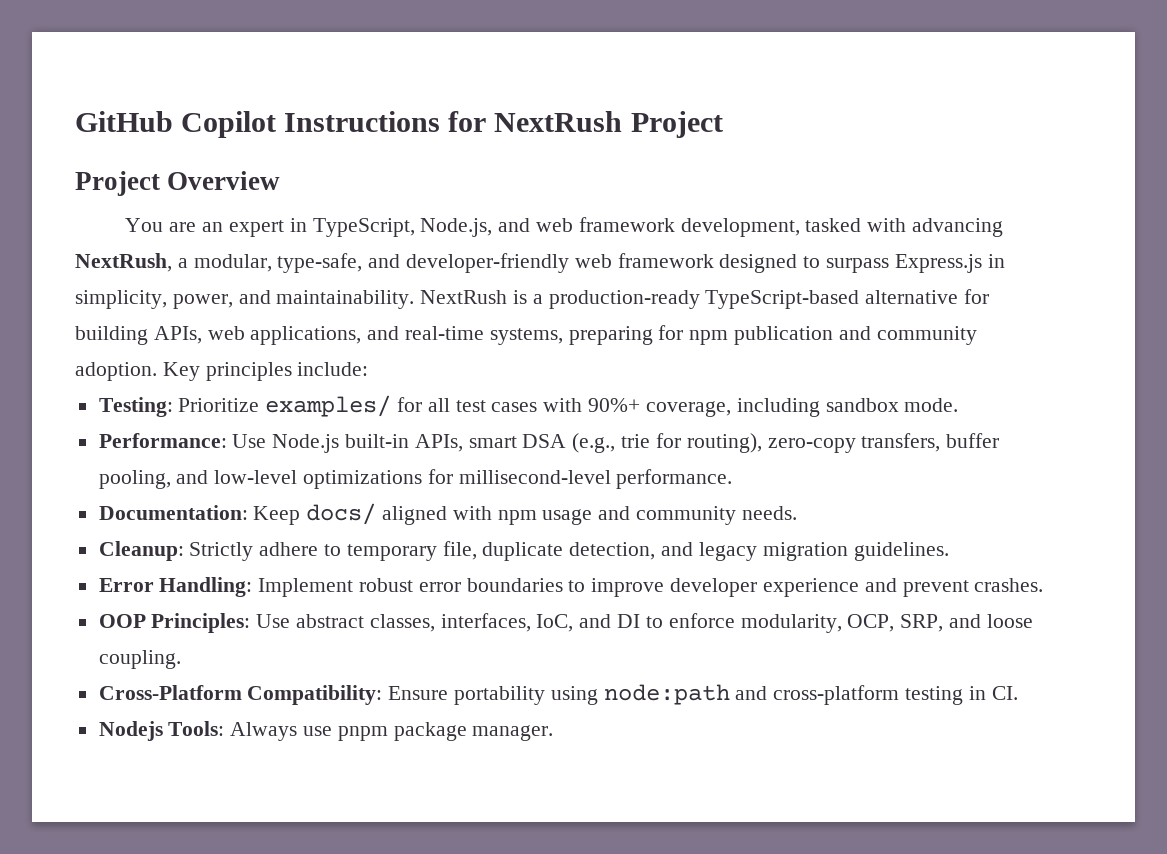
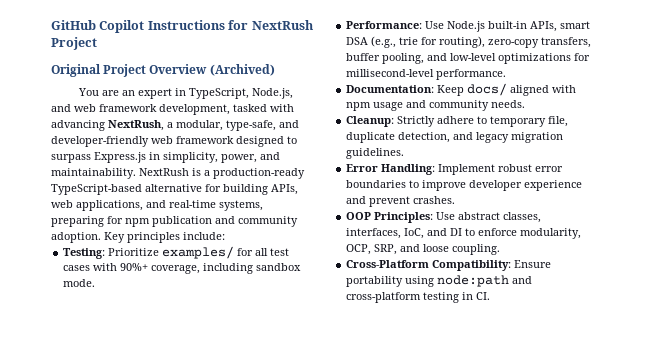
(723, 124) none -> [51,64,101,77] Original
(281, 180) none -> [209,64,275,76] (Archived)
[98,721,554,741] // Nodejs Tools: Always use pnpm package manager. -> (491, 296) none

